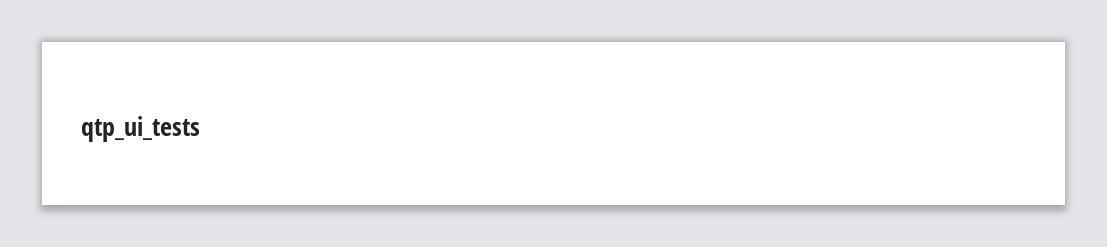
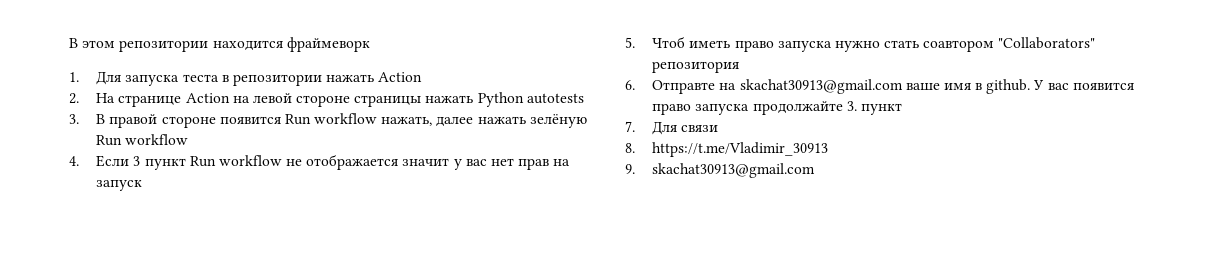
[81,116,200,142] qtp_ui_tests -> [69,37,370,52] [69,71,423,86] [69,92,584,107] [69,113,587,128] [96,134,189,146] [69,154,571,170] [96,180,143,191] [625,36,1096,52] [652,61,740,73] [625,79,1134,94] [652,101,902,115] [625,121,719,135] [625,142,829,157] [625,163,816,178] В этом репозитории находится фраймеворк // 1. Для запуска теста в репозитории нажать Action // 2. На странице Action на левой стороне страницы нажать Python autotests // 3. В правой стороне появится Run workflow нажать, далее нажать зелёную Run workflow // 4. Если 3 пункт Run workflow не отображается значит у вас нет прав на запуск // 5. Чтоб иметь право запуска нужно стать соавтором "Collaborators" репозитория // 6. Отправте на skachat30913@gmail.com ваше имя в github. У вас появится право запуска продолжайте 3. пункт // 7. Для связи // 8. https://t.me/Vladimir_30913 // 9. skachat30913@gmail.com

